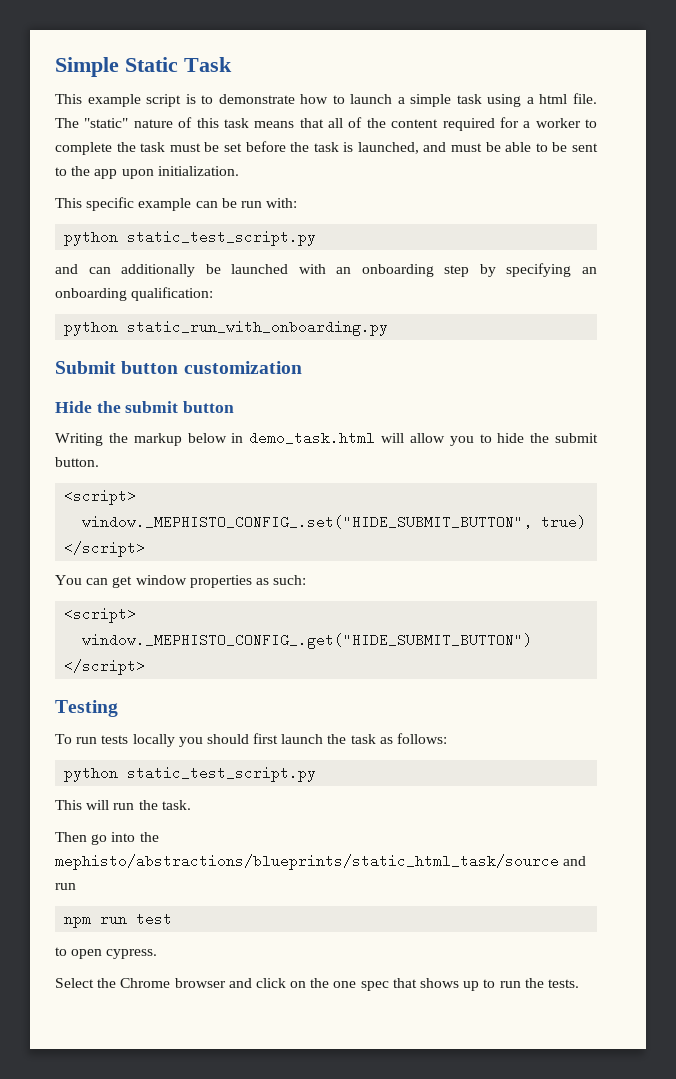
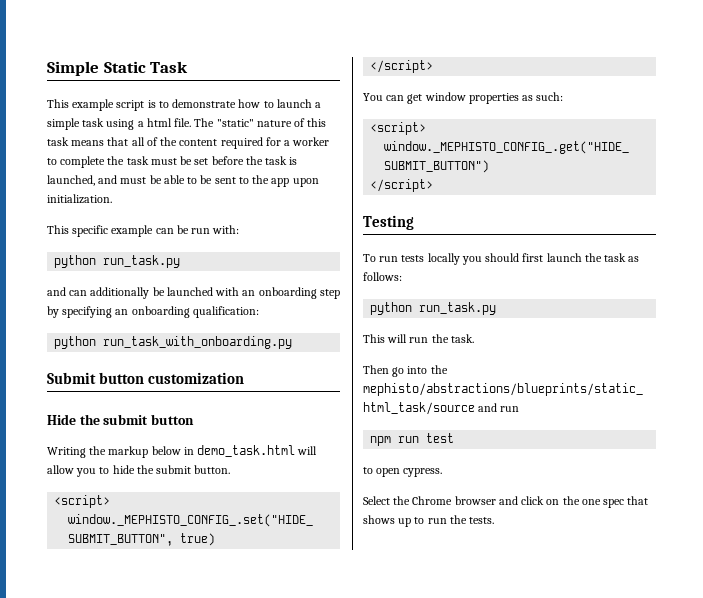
[127,230,317,246] static_test_script.py -> [103,255,181,268] run_task.py
[127,320,389,336] static_run_with_onboarding.py -> [103,336,293,349] run_task_with_onboarding.py
[127,766,317,782] static_test_script.py -> [419,302,497,315] run_task.py

